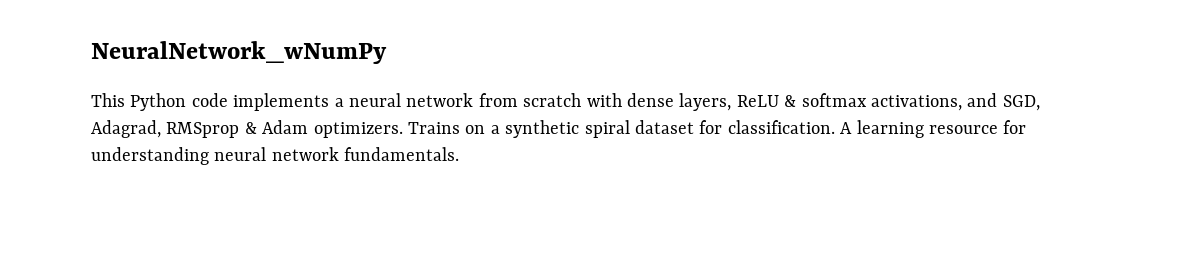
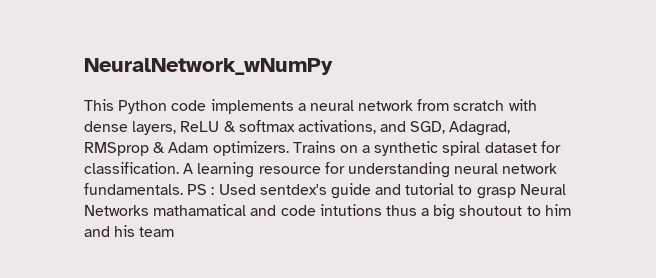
(460, 154) none -> [187,183,566,199] [84,204,571,220] [84,225,175,237] PS : Used sentdex's guide and tutorial to grasp Neural Networks mathamatical and code intutions thus a big shoutout to him and his team

